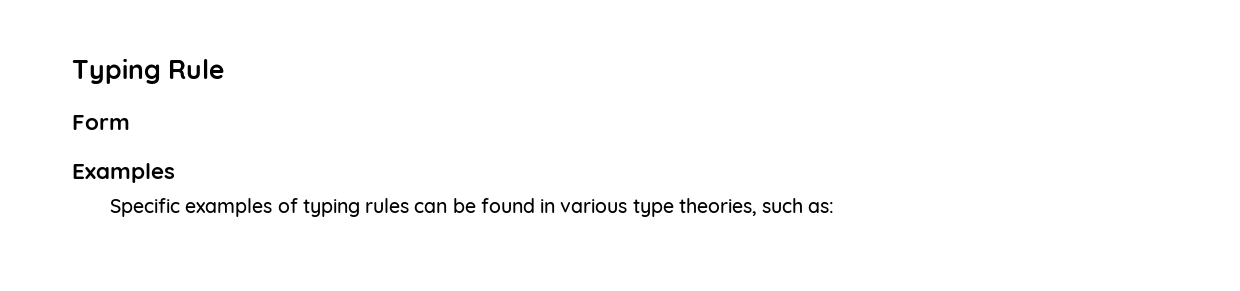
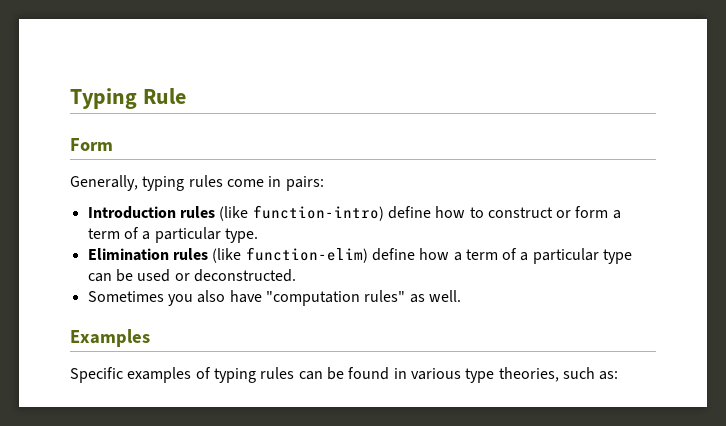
(130, 122) none -> [70,175,324,191] [87,205,621,221] [87,227,258,243] [87,247,633,264] [87,269,296,282] [87,290,461,306] // Generally, typing rules come in pairs: // Introduction rules (like function-intro) define how to construct or form a term of a particular type. // Elimination rules (like function-elim) define how a term of a particular type can be used or deconstructed. // Sometimes you also have "computation rules" as well.

